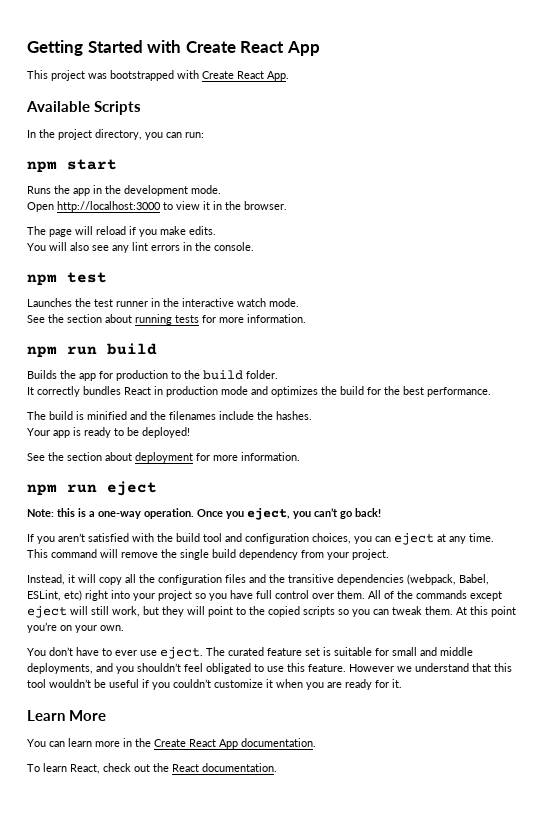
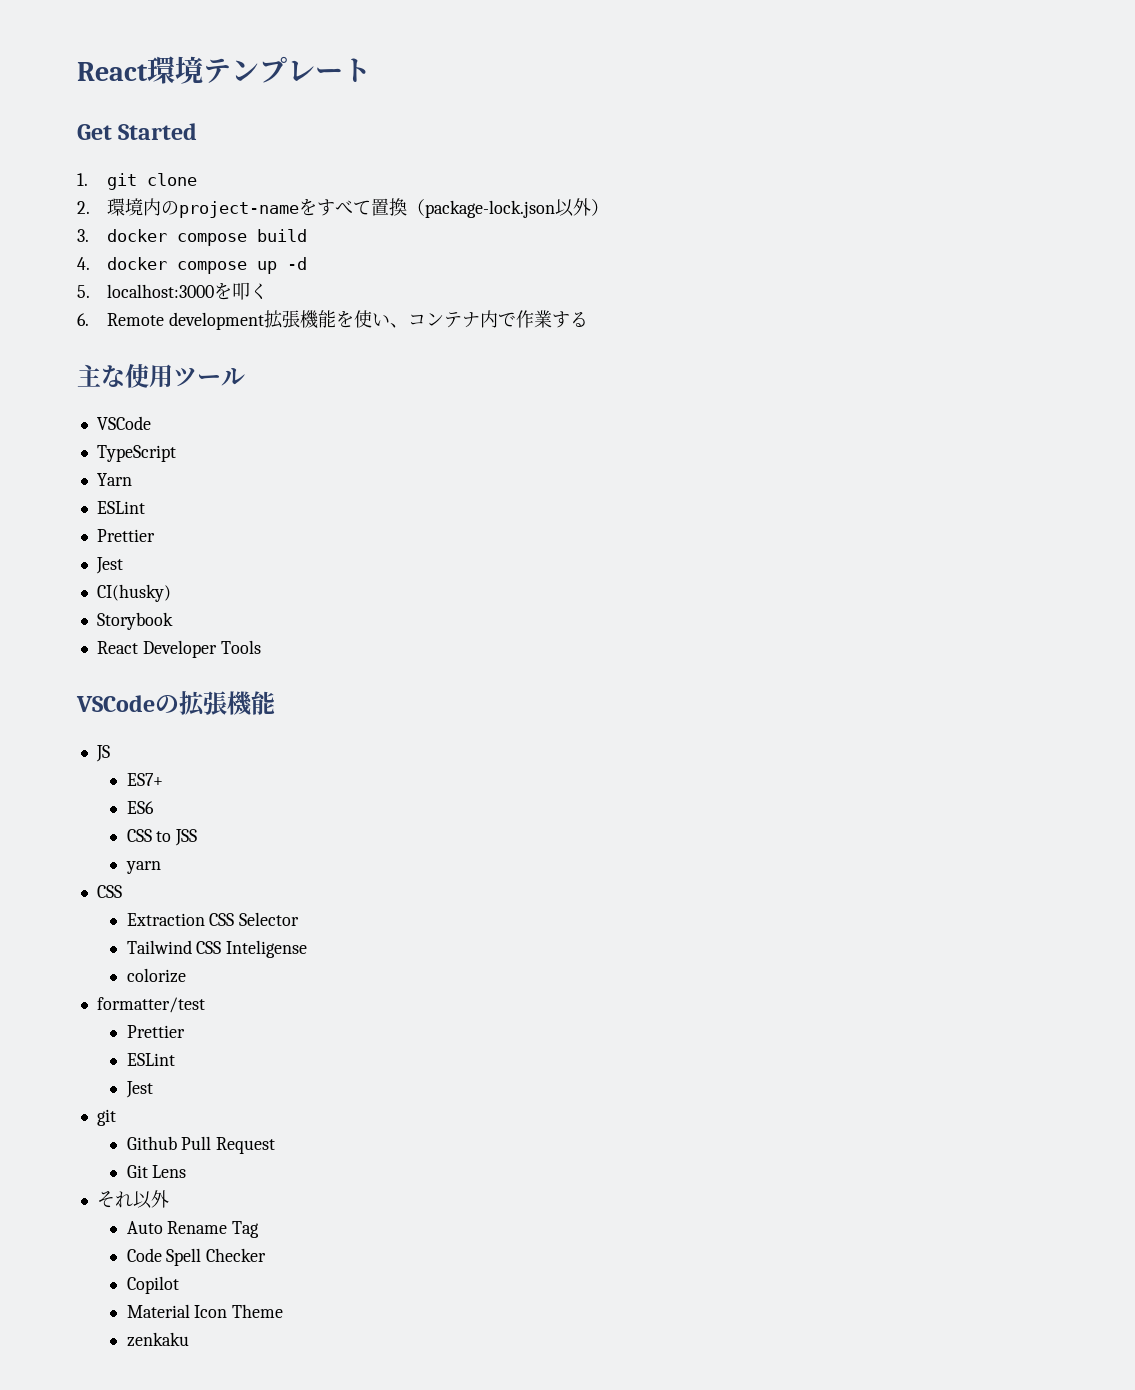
[27,40,320,56] [27,70,289,81] [26,101,142,115] [27,129,204,140] [27,159,117,173] [27,185,221,196] [27,201,287,212] [27,226,216,237] [27,242,254,253] [27,272,107,286] [27,298,299,307] [27,314,306,325] [27,343,157,358] [27,370,278,381] [27,386,491,397] [27,411,312,420] [27,427,190,438] [27,452,300,463] [27,481,157,496] [27,508,381,520] [27,533,494,545] [27,549,389,560] [27,574,489,585] [27,590,502,601] [27,606,516,618] [27,622,124,633] [27,647,473,659] [27,663,512,674] [27,679,402,690] [27,710,107,721] [27,738,316,749] [27,763,277,774] Getting Started with Create React App // This project was bootstrapped with Create React App. // Available Scripts // In the project directory, you can run: // npm start // Runs the app in the development mode. // Open http://localhost:3000 to view it in the browser. // The page will reload if you make edits. // You will also see any lint errors in the console. // npm test // Launches the test runner in the interactive watch mode. // See the section about running tests for more information. // npm run build // Builds the app for production to the build folder. // It correctly bundles React in production mode and optimizes the build for the best performance. // The build is minified and the filenames include the hashes. // Your app is ready to be deployed! // See the section about deployment for more information. // npm run eject // Note: this is a one-way operation. Once you eject, you can’t go back! // If you aren’t satisfied with the build tool and configuration choices, you can eject at any time. This command will remove the single build dependency from your project. // Instead, it will copy all the configuration files and the transitive dependencies (webpack, Babel, ESLint, etc) right into your project so you have full control over them. All of the commands except eject will still work, but they will point to the copied scripts so you can tweak them. At this point you’re on your own. // You don’t have to ever use eject. The curated feature set is suitable for small and middle deployments, and you shouldn’t feel obligated to use this feature. However we understand that this tool wouldn’t be useful if you couldn’t customize it when you are ready for it. // Learn More // You can learn more in the Create React App documentation. // To learn React, check out the React documentation. -> [77,56,371,84] [77,123,198,140] [77,173,197,190] [77,198,609,218] [77,229,307,246] [77,257,307,274] [77,282,268,300] [77,310,588,330] [77,363,245,388] [96,416,151,430] [96,445,176,462] [96,473,132,486] [96,501,145,514] [96,529,155,542] [95,557,123,574] [96,584,171,602] [96,612,173,630] [96,640,261,658] [76,691,275,716] [95,745,110,762] [126,773,163,786] [126,801,154,814] [126,829,198,846] [125,861,161,874] [96,885,122,898] [126,912,300,926] [126,940,308,958] [126,968,186,983] [96,997,205,1013] [126,1025,185,1038] [126,1053,175,1066] [125,1081,153,1098] [96,1109,116,1126] [126,1136,276,1154] [126,1165,187,1178] [96,1190,169,1209] [126,1221,260,1238] [126,1248,267,1266] [126,1276,179,1294] [126,1304,284,1318] [126,1332,189,1347] React環境テンプレート // Get Started // 1. git clone // 2.環境内のproject-nameをすべて置換（package-lock.json以外） // 3. docker compose build // 4. docker compose up -d // 5. localhost:3000を叩く // 6. Remote development拡張機能を使い、コンテナ内で作業する // 主な使用ツール // VSCode // TypeScript // Yarn // ESLint // Prettier // Jest // CI(husky) // Storybook // React Developer Tools // VSCodeの拡張機能 // JS // ES7+ // ES6 // CSS to JSS // yarn // CSS // Extraction CSS Selector // Tailwind CSS Inteligense // colorize // formatter/test // Prettier // ESLint // Jest // git // Github Pull Request // Git Lens // それ以外 // Auto Rename Tag // Code Spell Checker // Copilot // Material Icon Theme // zenkaku

